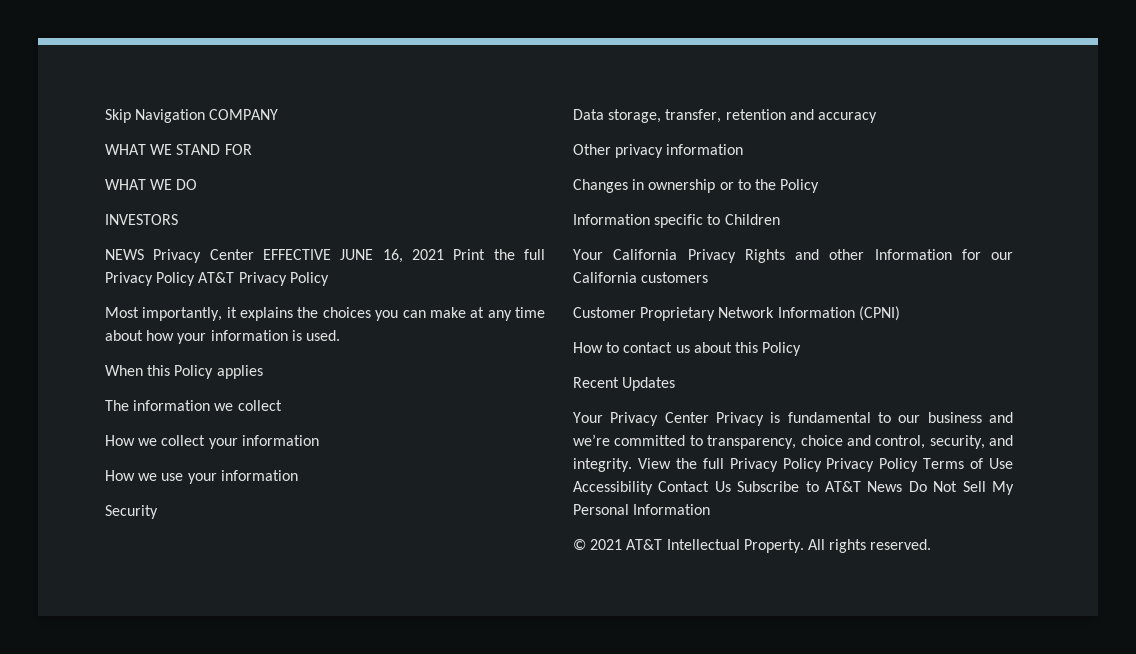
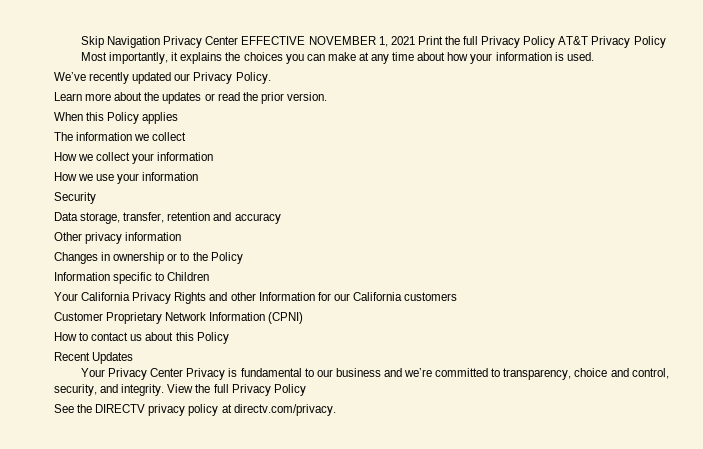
[209,109,279,120] [105,144,252,155] [105,179,198,190] [105,214,178,225] [105,249,144,260] COMPANY // WHAT WE STAND FOR // WHAT WE DO // INVESTORS // NEWS -> (161, 42) none
[340,249,403,263] JUNE 16, -> [308,36,388,47] NOVEMBER 1,
(340, 335) none -> [54,72,271,84] [54,92,327,104] // We’ve recently updated our Privacy Policy. // Learn more about the updates or read the prior version.
[826,458,1013,472] [573,481,1014,495] [573,504,711,515] [573,539,932,553] Privacy Policy Terms of Use Accessibility Contact Us Subscribe to AT&T News Do Not Sell My Personal Information // © 2021 AT&T Intellectual Property. All rights reserved. -> [54,404,336,416] // See the DIRECTV privacy policy at directv.com/privacy.

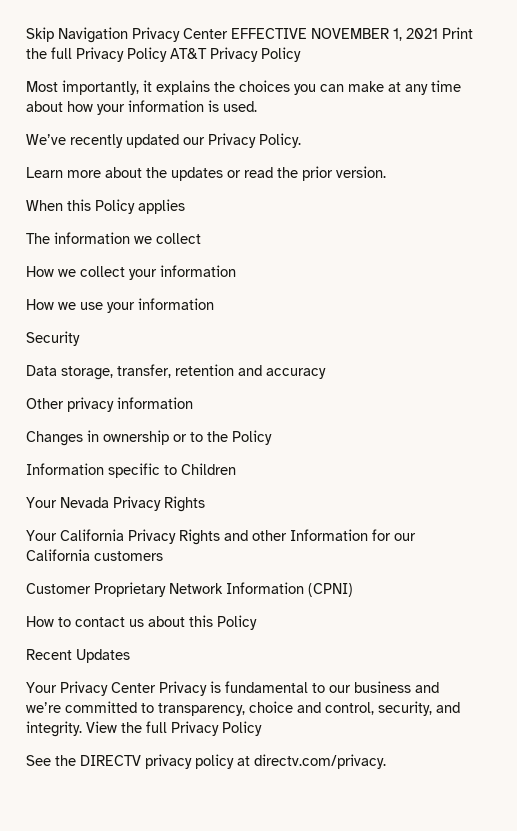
(210, 276) none -> [26,496,205,512] // Your Nevada Privacy Rights

